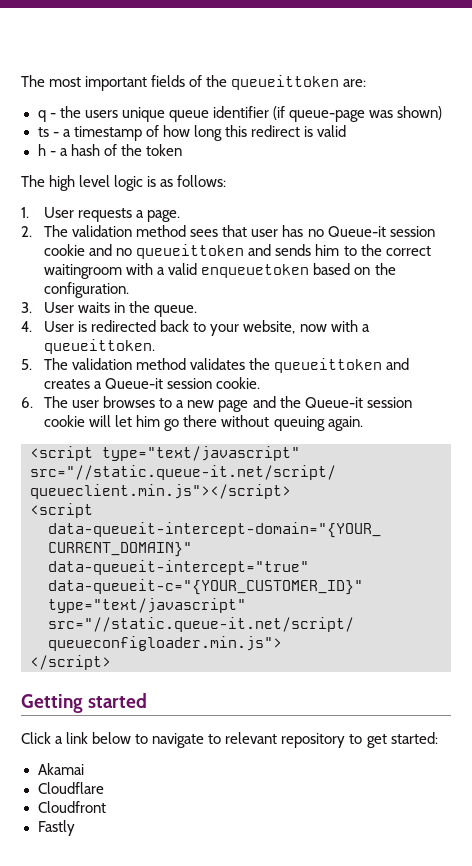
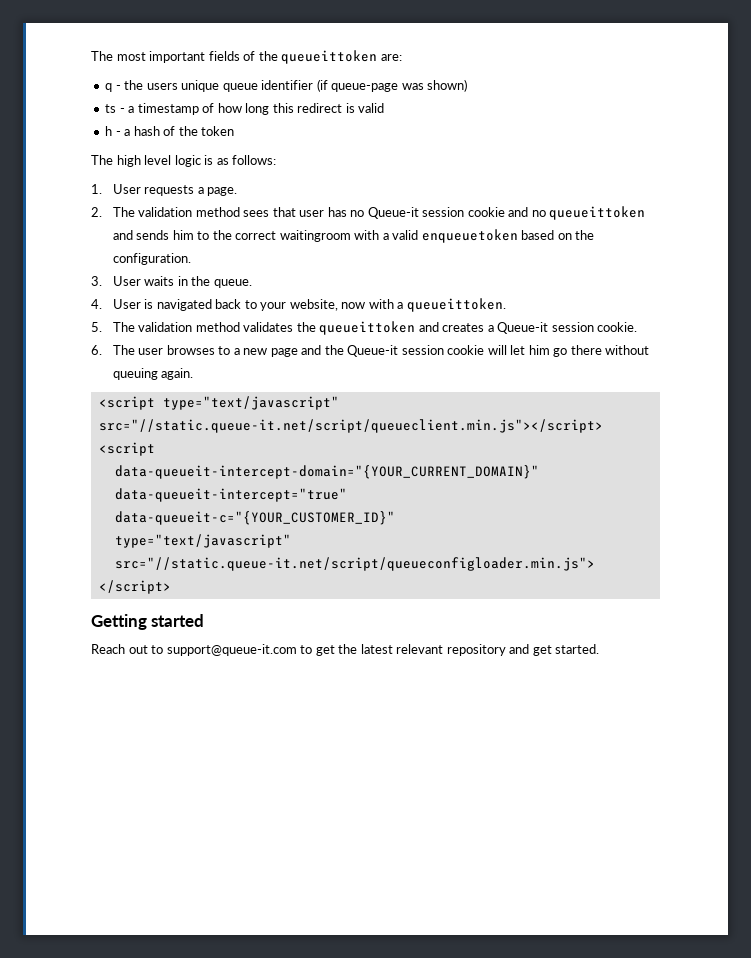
[91,320,157,332] redirected -> [156,299,212,311] navigated
[21,732,438,748] [37,763,84,775] [37,782,104,794] [37,801,106,813] [37,820,76,836] Click a link below to navigate to relevant repository to get started: // Akamai // Cloudflare // Cloudfront // Fastly -> [91,644,600,656] Reach out to support@queue-it.com to get the latest relevant repository and get started.

